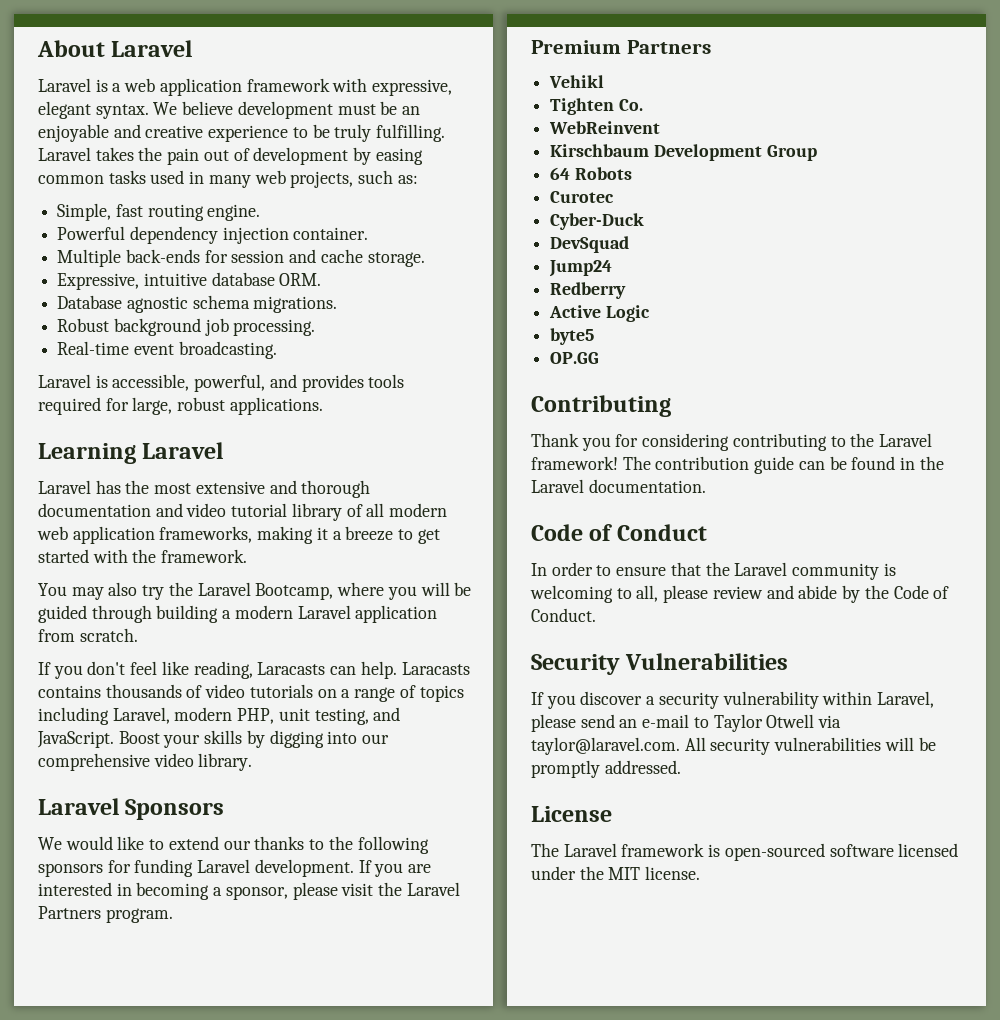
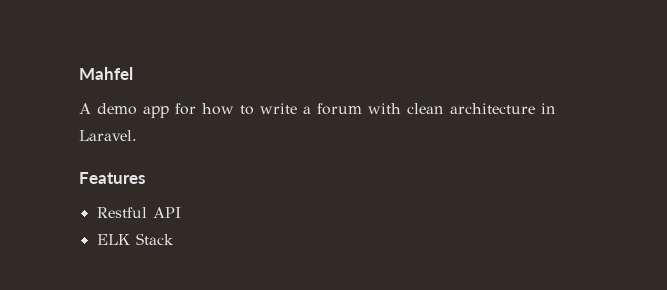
[37,40,193,57] [38,78,453,96] [38,101,421,119] [38,124,446,142] [38,147,423,165] [38,170,418,188] [57,203,261,221] [57,226,369,244] [57,249,425,267] [57,272,322,290] [57,295,338,313] [57,318,316,336] [57,341,277,359] [38,374,405,392] [38,397,323,415] [38,442,224,464] [38,480,371,498] [38,503,448,521] [37,526,440,544] [38,549,248,563] [38,582,472,600] [38,605,438,623] [38,628,138,642] [38,661,470,679] [38,684,464,702] [38,707,401,725] [37,730,390,748] [38,753,253,771] [38,798,225,820] [38,836,429,854] [38,859,432,877] [38,882,460,900] [38,906,173,923] [531,40,711,54] [549,75,605,88] [550,98,643,115] [549,121,661,134] [550,144,817,161] [550,167,632,180] [550,191,615,203] [550,213,645,230] [550,236,630,253] [549,260,613,277] [550,282,627,299] [549,305,650,322] [550,328,595,345] [550,352,600,364] [531,395,671,417] [531,433,933,451] [531,456,944,474] [531,479,706,493] [531,524,707,541] [531,562,896,580] [530,585,950,603] [531,608,596,622] [531,653,789,675] [531,691,935,709] [531,714,842,732] [531,737,936,755] [531,760,681,778] [531,806,612,822] [531,843,959,861] [531,866,701,880] About Laravel // Laravel is a web application framework with expressive, elegant syntax. We believe development must be an enjoyable and creative experience to be truly fulfilling. Laravel takes the pain out of development by easing common tasks used in many web projects, such as: // Simple, fast routing engine. // Powerful dependency injection container. // Multiple back-ends for session and cache storage. // Expressive, intuitive database ORM. // Database agnostic schema migrations. // Robust background job processing. // Real-time event broadcasting. // Laravel is accessible, powerful, and provides tools required for large, robust applications. // Learning Laravel // Laravel has the most extensive and thorough documentation and video tutorial library of all modern web application frameworks, making it a breeze to get started with the framework. // You may also try the Laravel Bootcamp, where you will be guided through building a modern Laravel application from scratch. // If you don't feel like reading, Laracasts can help. Laracasts contains thousands of video tutorials on a range of topics including Laravel, modern PHP, unit testing, and JavaScript. Boost your skills by digging into our comprehensive video library. // Laravel Sponsors // We would like to extend our thanks to the following sponsors for funding Laravel development. If you are interested in becoming a sponsor, please visit the Laravel Partners program. // Premium Partners // Vehikl // Tighten Co. // WebReinvent // Kirschbaum Development Group // 64 Robots // Curotec // Cyber-Duck // DevSquad // Jump24 // Redberry // Active Logic // byte5 // OP.GG // Contributing // Thank you for considering contributing to the Laravel framework! The contribution guide can be found in the Laravel documentation. // Code of Conduct // In order to ensure that the Laravel community is welcoming to all, please review and abide by the Code of Conduct. // Security Vulnerabilities // If you discover a security vulnerability within Laravel, please send an e-mail to Taylor Otwell via taylor@laravel.com. All security vulnerabilities will be promptly addressed. // License // The Laravel framework is open-sourced software licensed under the MIT license. -> [79,67,133,80] [79,103,556,118] [79,130,137,141] [79,172,145,184] [96,207,181,218] [96,233,174,245] Mahfel // A demo app for how to write a forum with clean architecture in Laravel. // Features // Restful API // ELK Stack

